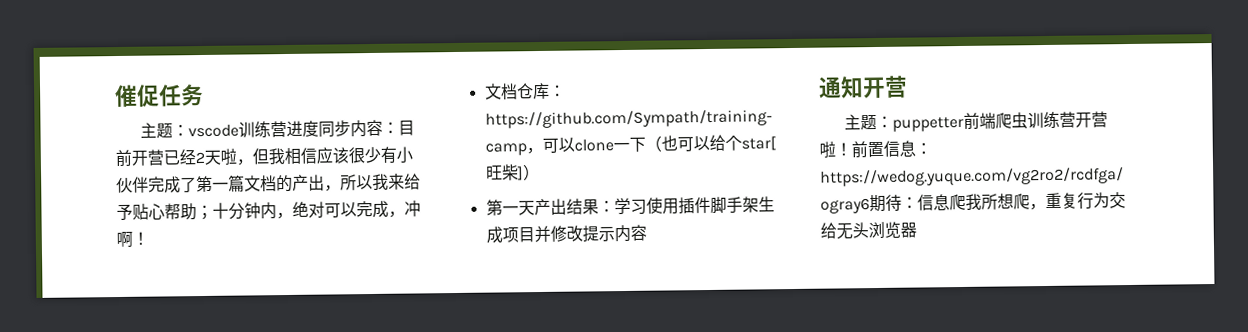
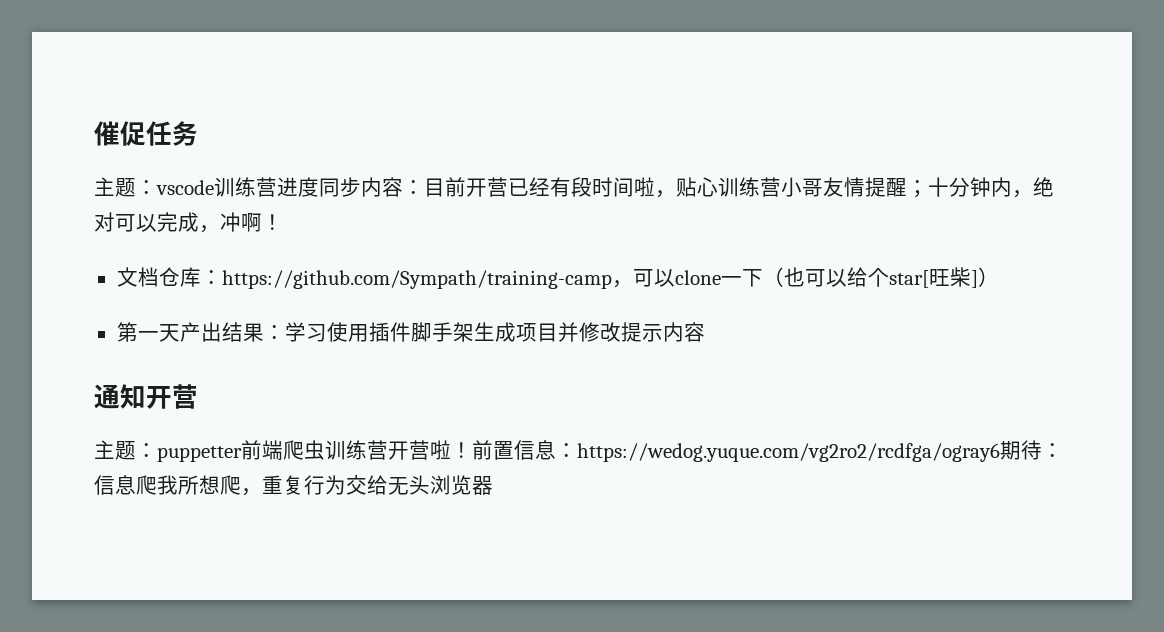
[195,146,413,166] [116,173,421,194] [116,203,197,221] 2天啦，但我相信应该很少有小伙伴完成了第一篇文档的产出，所以我来给予贴心帮助 -> [550,177,907,198] 有段时间啦，贴心训练营小哥友情提醒

